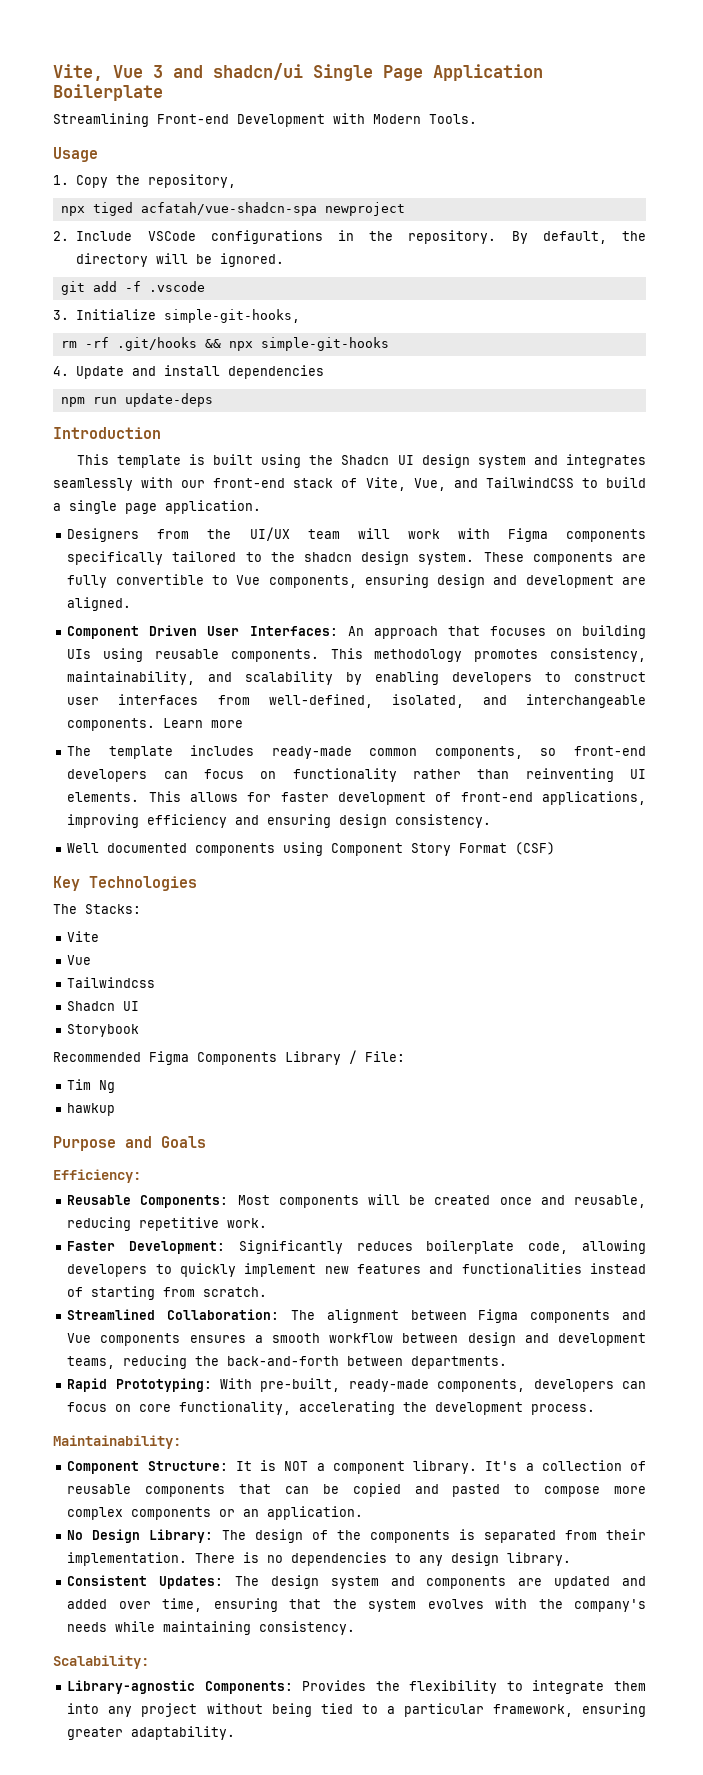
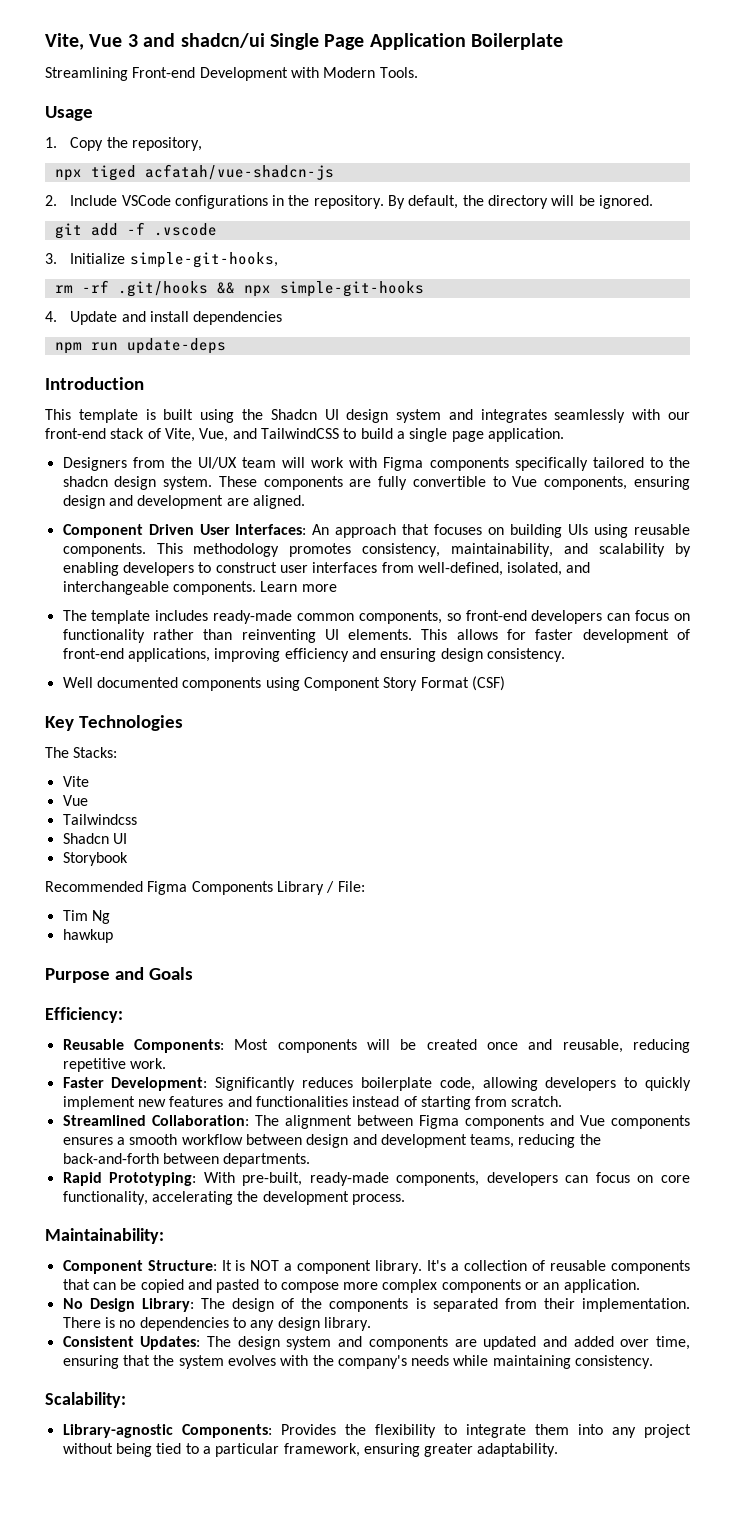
[140,202,405,216] acfatah/vue-shadcn-spa newproject -> [144,164,334,180] acfatah/vue-shadcn-js

